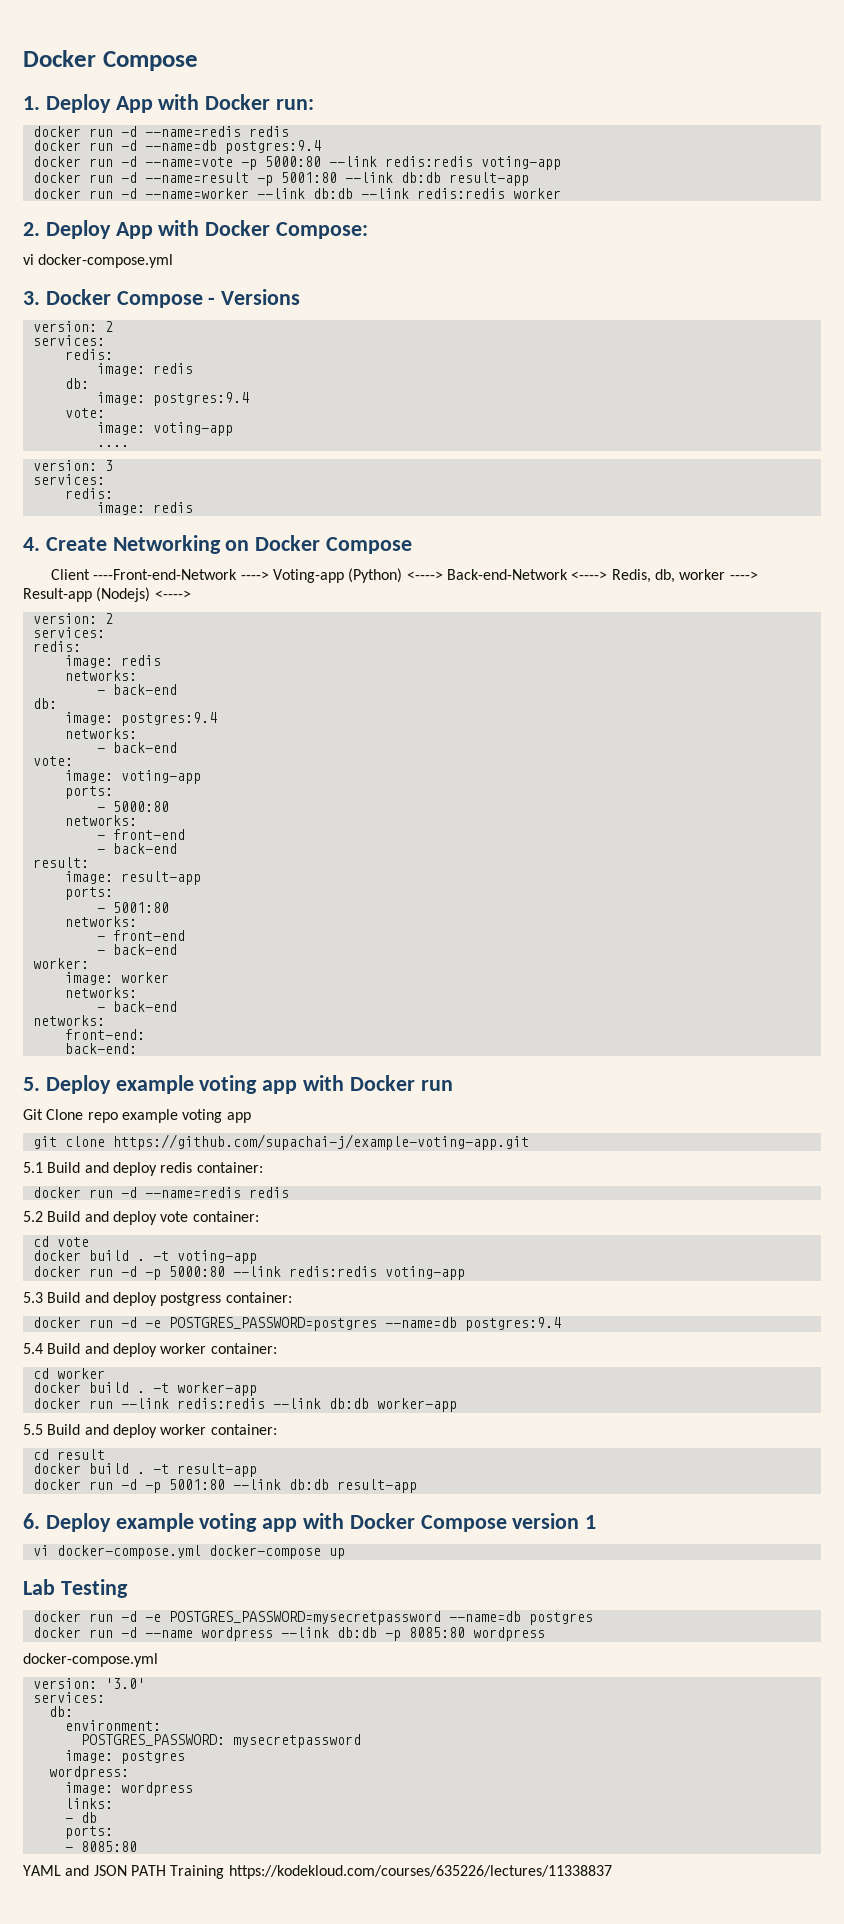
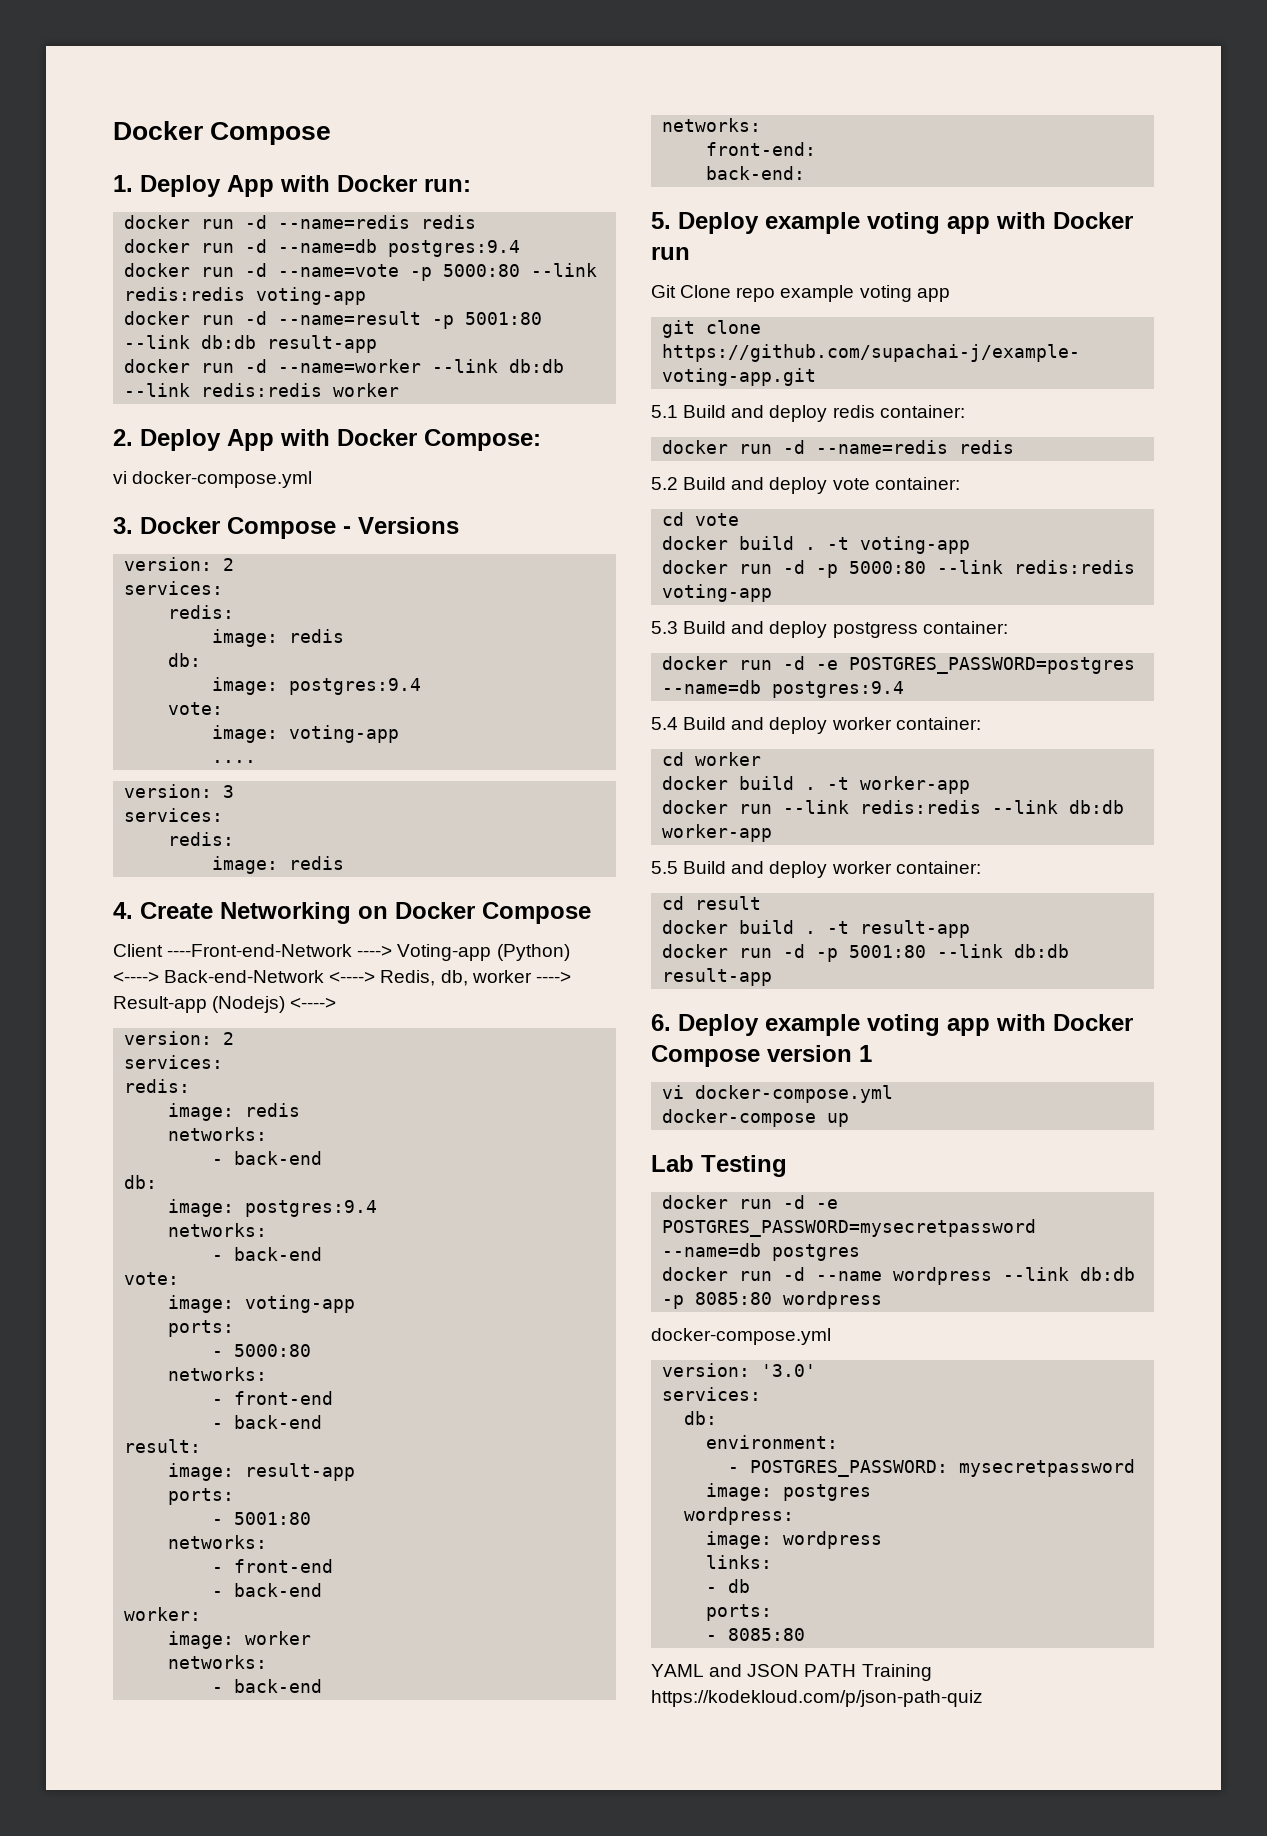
(201, 1552) none -> (894, 1094) //
(161, 1725) none -> [728,1467,740,1473] -
[228,1865,612,1879] https://kodekloud.com/courses/635226/lectures/11338837 -> [651,1690,983,1707] https://kodekloud.com/p/json-path-quiz

